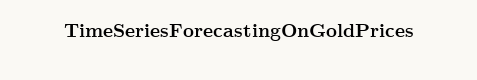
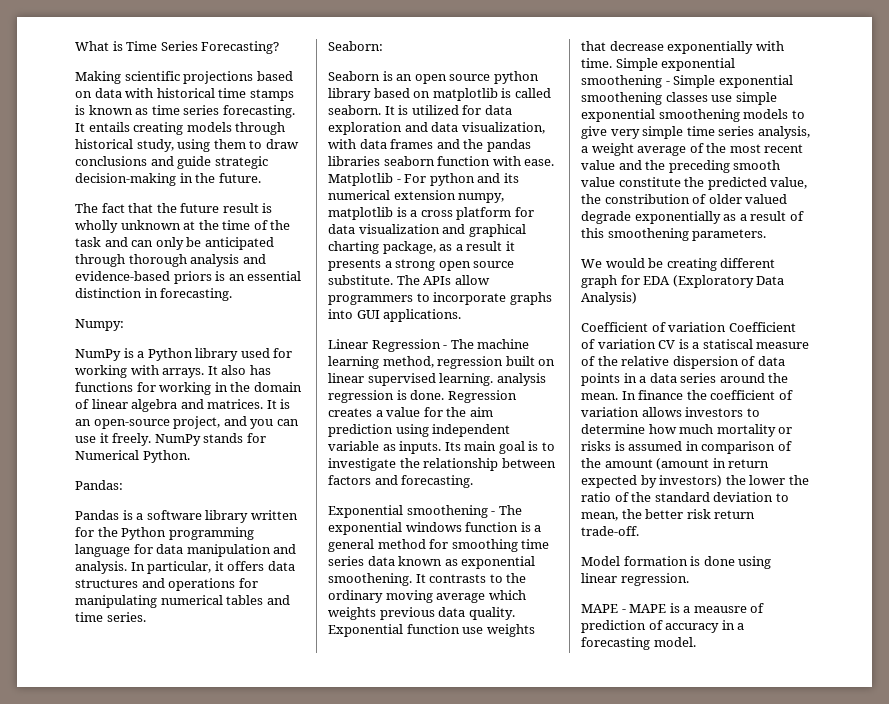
[64,24,414,41] TimeSeriesForecastingOnGoldPrices -> [75,41,280,54] [75,71,293,84] [75,88,294,101] [75,105,295,118] [75,122,286,135] [75,139,299,152] [75,156,268,169] [75,173,261,186] [75,203,273,213] [75,220,291,233] [75,237,274,250] [75,254,266,267] [75,271,302,284] [75,288,233,301] [75,319,124,331] [75,348,293,361] [75,365,271,378] [75,382,302,395] [75,399,291,412] [75,416,299,429] [75,433,266,446] [75,450,190,463] [75,480,123,490] [75,510,298,523] [75,527,254,540] [75,544,297,557] [75,561,295,574] [75,578,258,591] [75,595,290,608] [75,612,146,622] [328,41,383,51] [328,71,539,84] [328,88,551,101] [328,105,512,115] [328,122,545,135] [328,139,531,152] [328,156,555,166] [328,173,519,186] [328,190,505,203] [328,207,534,220] [328,224,526,237] [328,241,515,254] [328,259,515,271] [328,275,490,285] [328,292,552,305] [328,309,462,322] [328,339,530,352] [328,356,556,369] [328,373,546,386] [328,390,517,403] [328,407,493,417] [328,424,511,437] [328,441,555,454] [328,458,556,471] [328,475,474,488] [328,505,522,518] [328,522,542,535] [328,539,550,552] [328,556,536,569] [328,573,527,586] [328,590,526,603] [328,607,515,620] [328,624,535,637] [581,41,784,54] [581,58,736,71] [581,75,793,88] [581,92,777,105] [581,109,805,122] [581,126,810,139] [581,143,804,156] [581,160,781,173] [581,177,808,190] [581,194,788,204] [581,211,804,224] [581,228,767,241] [581,258,776,271] [581,275,785,288] [581,292,637,305] [581,322,796,332] [581,339,810,349] [581,356,785,369] [581,373,789,386] [581,390,793,400] [581,407,760,417] [581,424,793,437] [581,441,792,454] [581,458,770,470] [581,475,809,488] [581,492,789,502] [581,509,756,521] [581,526,639,536] [581,556,772,569] [581,573,689,586] [581,603,765,613] [581,620,745,633] [581,637,696,650] What is Time Series Forecasting? // Making scientific projections based on data with historical time stamps is known as time series forecasting. It entails creating models through historical study, using them to draw conclusions and guide strategic decision-making in the future. // The fact that the future result is wholly unknown at the time of the task and can only be anticipated through thorough analysis and evidence-based priors is an essential distinction in forecasting. // Numpy: // NumPy is a Python library used for working with arrays. It also has functions for working in the domain of linear algebra and matrices. It is an open-source project, and you can use it freely. NumPy stands for Numerical Python. // Pandas: // Pandas is a software library written for the Python programming language for data manipulation and analysis. In particular, it offers data structures and operations for manipulating numerical tables and time series. // Seaborn: // Seaborn is an open source python library based on matplotlib is called seaborn. It is utilized for data exploration and data visualization, with data frames and the pandas libraries seaborn function with ease. Matplotlib - For python and its numerical extension numpy, matplotlib is a cross platform for data visualization and graphical charting package, as a result it presents a strong open source substitute. The APIs allow programmers to incorporate graphs into GUI applications. // Linear Regression - The machine learning method, regression built on linear supervised learning. analysis regression is done. Regression creates a value for the aim prediction using independent variable as inputs. Its main goal is to investigate the relationship between factors and forecasting. // Exponential smoothening - The exponential windows function is a general method for smoothing time series data known as exponential smoothening. It contrasts to the ordinary moving average which weights previous data quality. Exponential function use weights that decrease exponentially with time. Simple exponential smoothening - Simple exponential smoothening classes use simple exponential smoothening models to give very simple time series analysis, a weight average of the most recent value and the preceding smooth value constitute the predicted value, the constribution of older valued degrade exponentially as a result of this smoothening parameters. // We would be creating different graph for EDA (Exploratory Data Analysis) // Coefficient of variation Coefficient of variation CV is a statiscal measure of the relative dispersion of data points in a data series around the mean. In finance the coefficient of variation allows investors to determine how much mortality or risks is assumed in comparison of the amount (amount in return expected by investors) the lower the ratio of the standard deviation to mean, the better risk return trade-off. // Model formation is done using linear regression. // MAPE - MAPE is a meausre of prediction of accuracy in a forecasting model.

